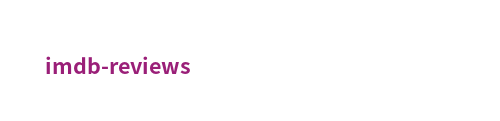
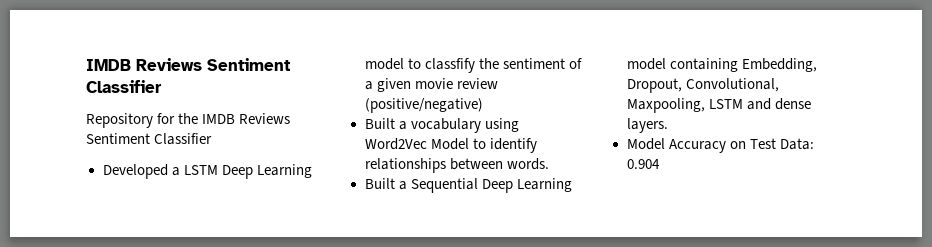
[45,56,191,74] imdb-reviews -> [86,58,291,71] [86,80,162,93] [86,113,291,128] [86,133,213,145] [102,164,312,179] [364,58,582,73] [364,78,498,92] [364,98,483,113] [364,118,519,133] [364,138,537,153] [364,158,549,173] [364,178,572,193] [626,58,817,72] [626,78,779,93] [626,98,811,113] [626,118,668,133] [626,138,814,153] [626,159,660,169] IMDB Reviews Sentiment Classifier // Repository for the IMDB Reviews Sentiment Classifier // Developed a LSTM Deep Learning model to classfify the sentiment of a given movie review (positive/negative) // Built a vocabulary using Word2Vec Model to identify relationships between words. // Built a Sequential Deep Learning model containing Embedding, Dropout, Convolutional, Maxpooling, LSTM and dense layers. // Model Accuracy on Test Data: 0.904

